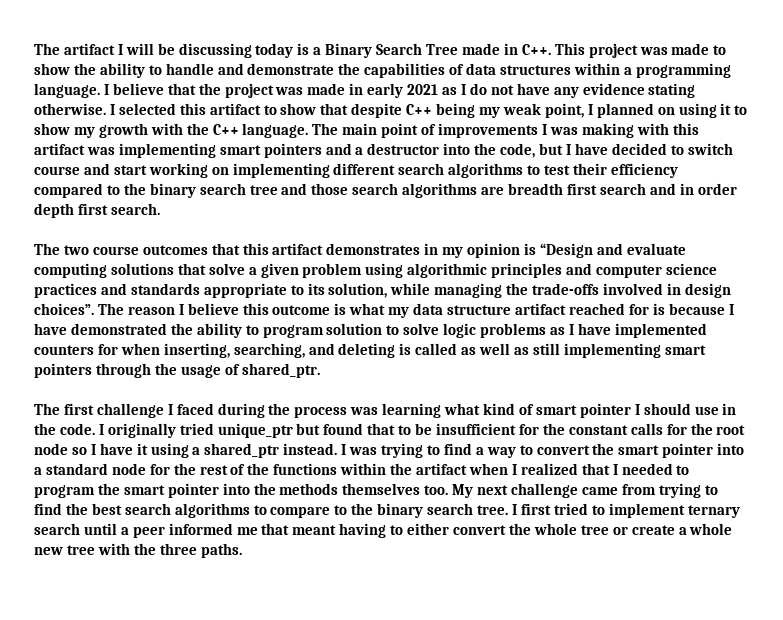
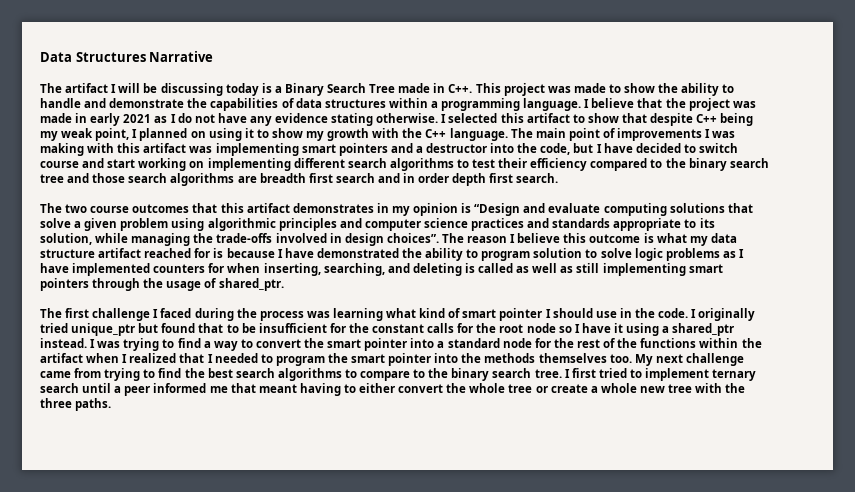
(34, 49) none -> [40,51,214,62] Data Structures Narrative //

